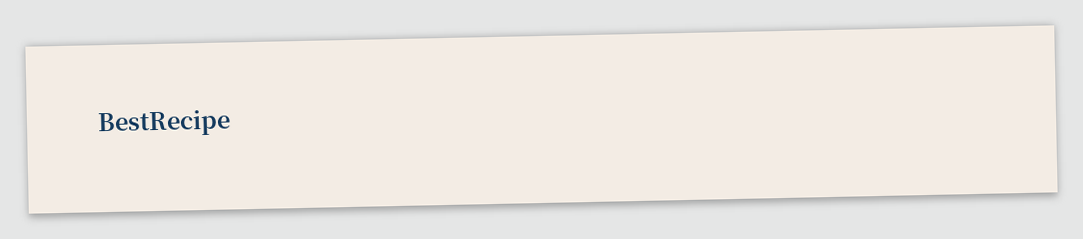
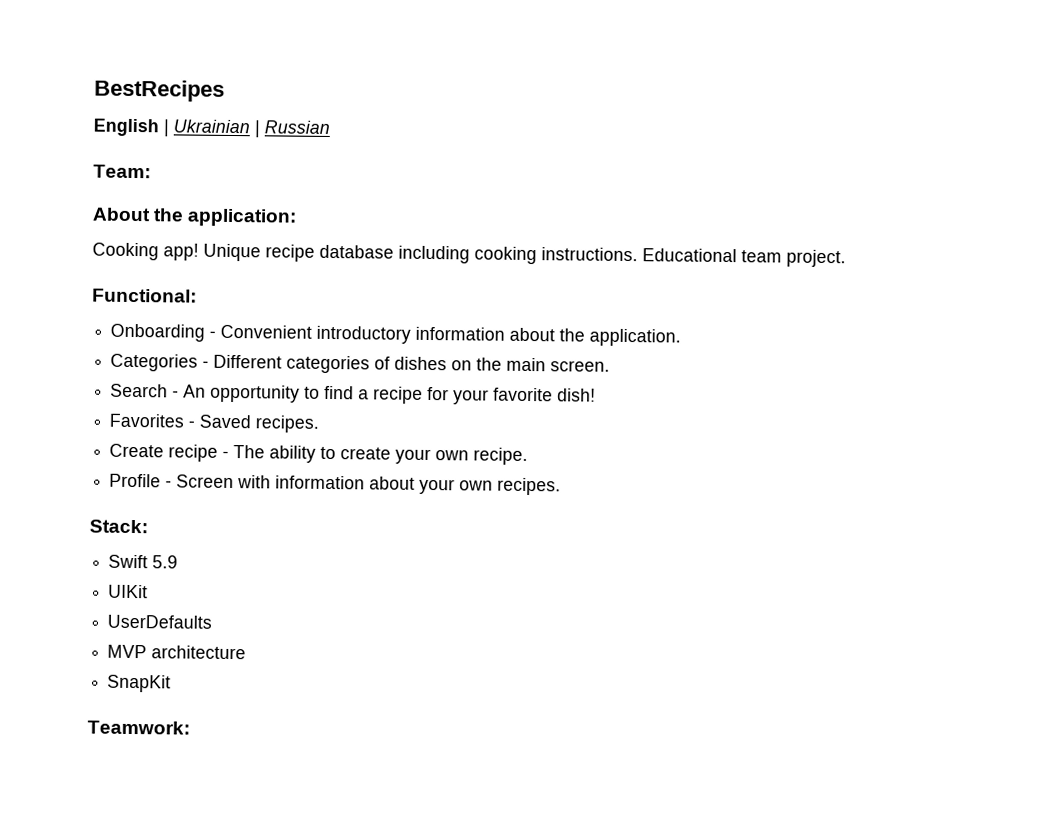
[97,109,231,138] BestRecipe -> [94,79,225,102] [93,118,330,138] [93,164,151,179] [92,207,298,227] [92,242,846,268] [92,288,197,303] [110,323,682,347] [110,353,611,374] [110,383,597,405] [109,413,320,433] [109,443,529,466] [109,473,562,496] [89,519,148,534] [108,554,179,569] [108,584,149,599] [107,614,213,629] [107,644,247,660] [107,674,172,693] [87,720,190,735] BestRecipes // English | Ukrainian | Russian // Team: // About the application: // Cooking app! Unique recipe database including cooking instructions. Educational team project. // Functional: // Onboarding - Convenient introductory information about the application. // Categories - Different categories of dishes on the main screen. // Search - An opportunity to find a recipe for your favorite dish! // Favorites - Saved recipes. // Create recipe - The ability to create your own recipe. // Profile - Screen with information about your own recipes. // Stack: // Swift 5.9 // UIKit // UserDefaults // MVP architecture // SnapKit // Teamwork:

